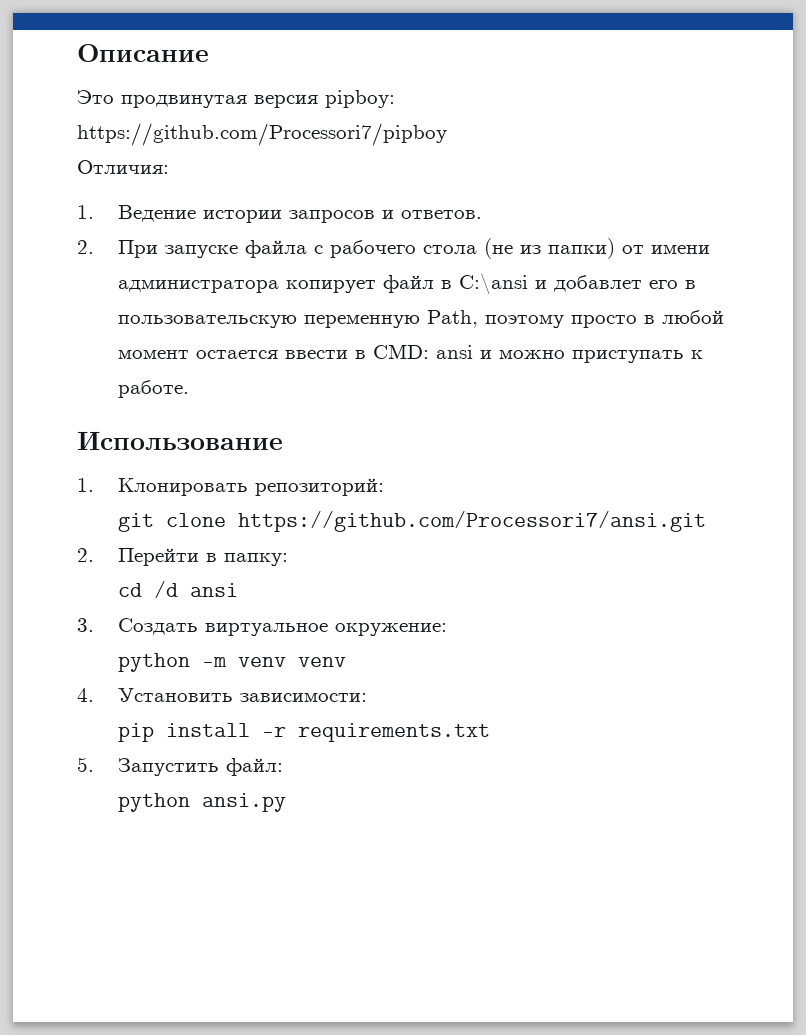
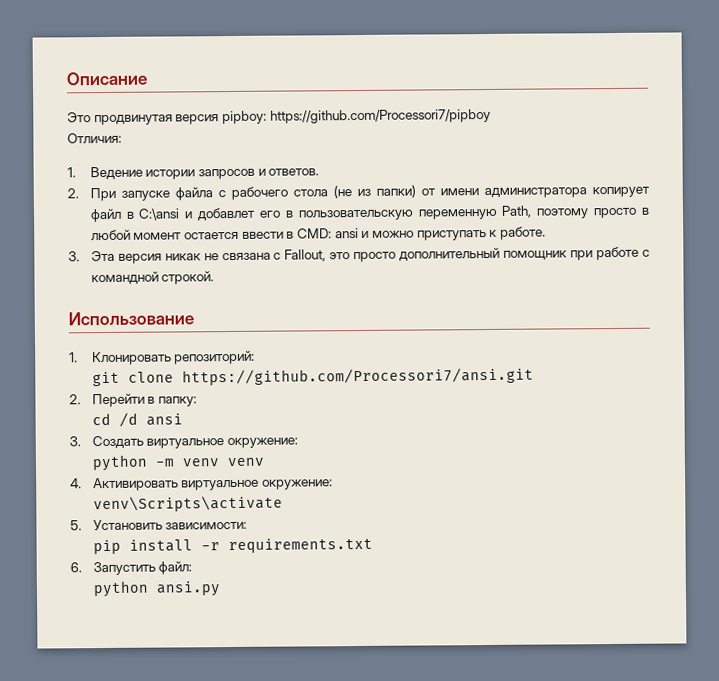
(189, 389) none -> [68,246,651,264] [90,271,215,286] // 3. Эта версия никак не связана с Fallout, это просто дополнительный помощник при работе с командной строкой.
(94, 695) none -> [92,477,334,492] [92,495,283,513] [70,520,82,531] Активировать виртуальное окружение: // venv\Scripts\activate // 5.
[77,757,94,772] 5. -> [70,562,82,573] 6.

